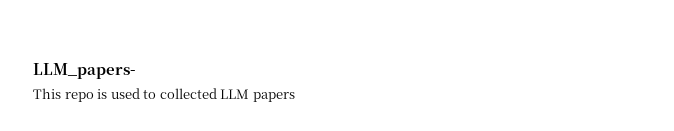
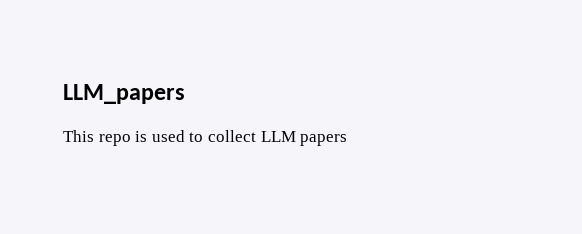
[33,63,136,79] LLM_papers- -> [63,84,185,104] LLM_papers
[159,88,217,99] collected -> [207,130,256,142] collect

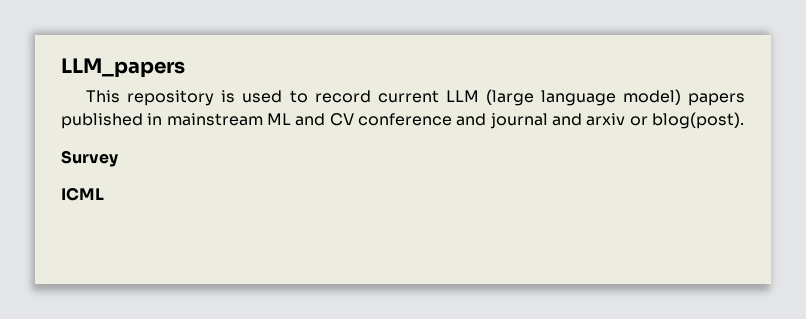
[98,134,131,146] repo -> [127,90,215,106] repository
[207,130,348,146] collect LLM papers -> [314,89,745,106] [61,112,744,129] [61,150,118,167] [61,187,104,201] record current LLM (large language model) papers published in mainstream ML and CV conference and journal and arxiv or blog(post). // Survey // ICML

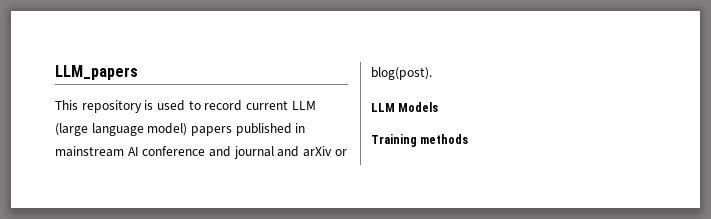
[266,113,354,126] ML and CV -> [127,147,139,156] AI
[586,113,626,126] arxiv -> [302,146,332,157] arXiv
[61,150,118,167] [61,187,104,201] Survey // ICML -> [371,102,439,112] [371,134,469,147] LLM Models // Training methods

